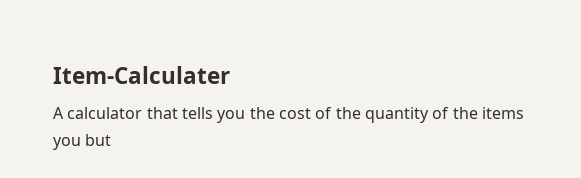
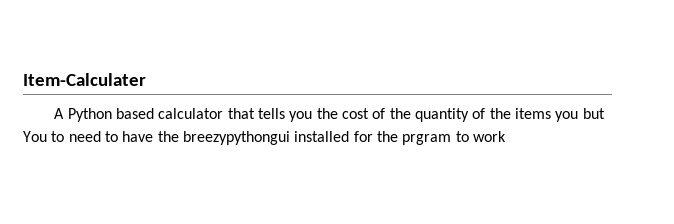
(64, 113) none -> [67,108,155,122] Python based
(112, 140) none -> [23,131,506,145] You to need to have the breezypythongui installed for the prgram to work

